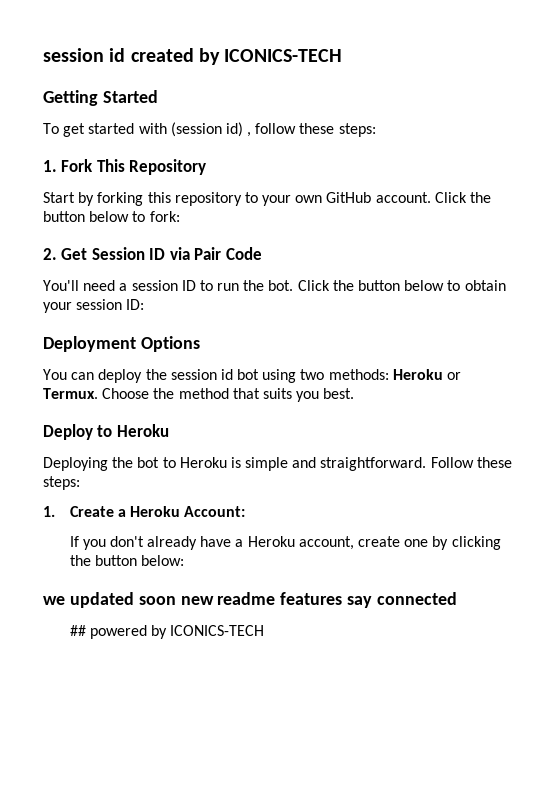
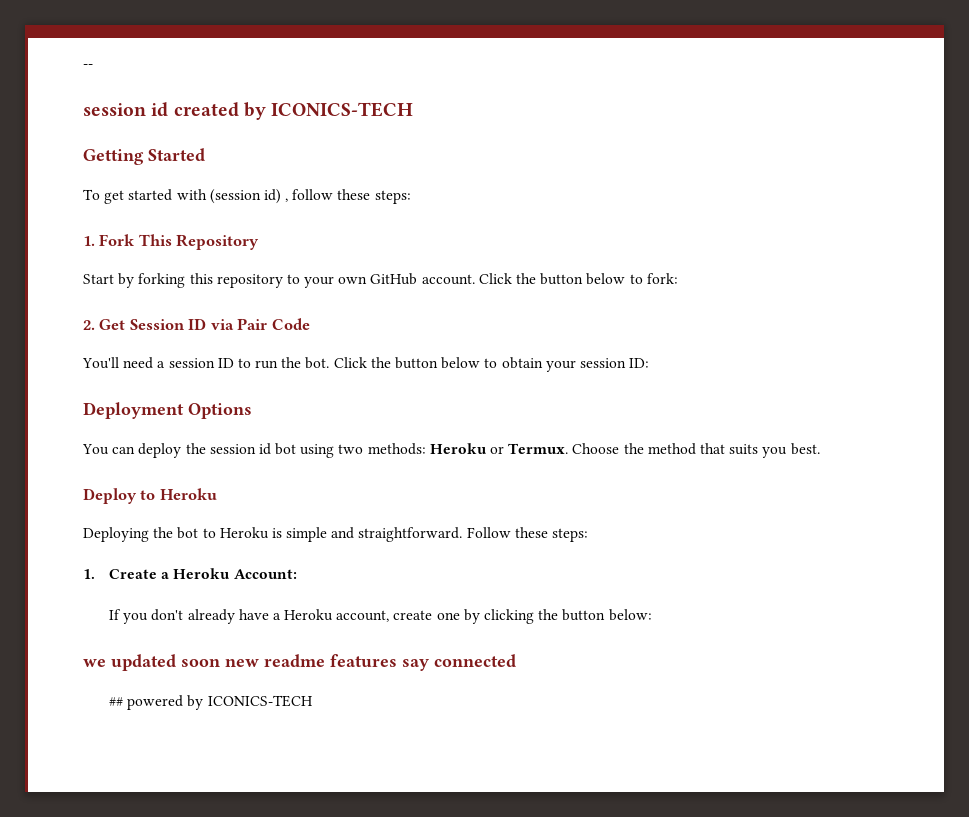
(43, 55) none -> [83,64,93,68] -- //

